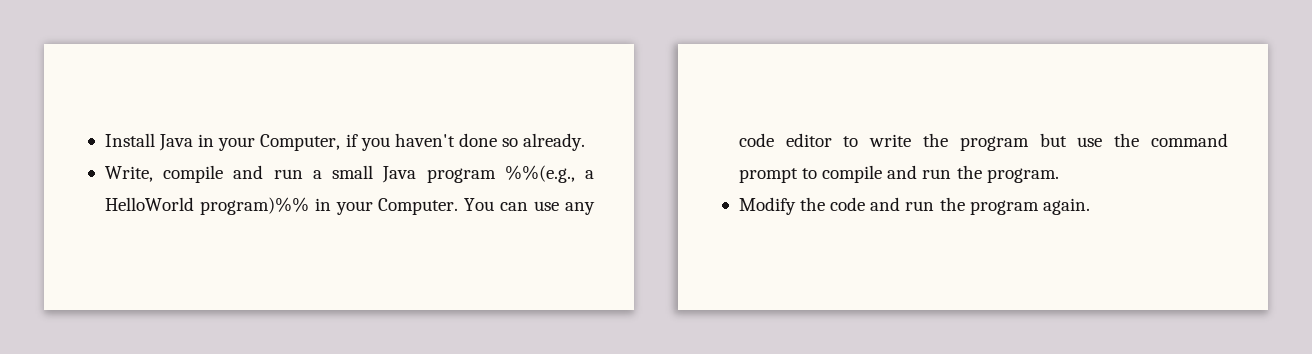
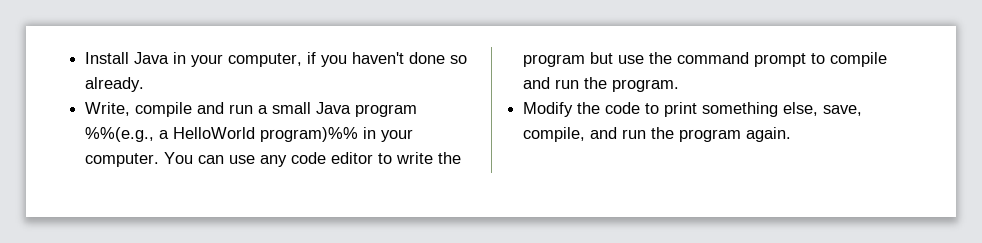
[260,134,341,151] Computer, -> [228,53,303,67] computer,
[378,198,459,215] Computer. -> [85,153,160,167] computer.
(866, 204) none -> [645,102,863,117] [523,127,586,142] to print something else, save, compile,

